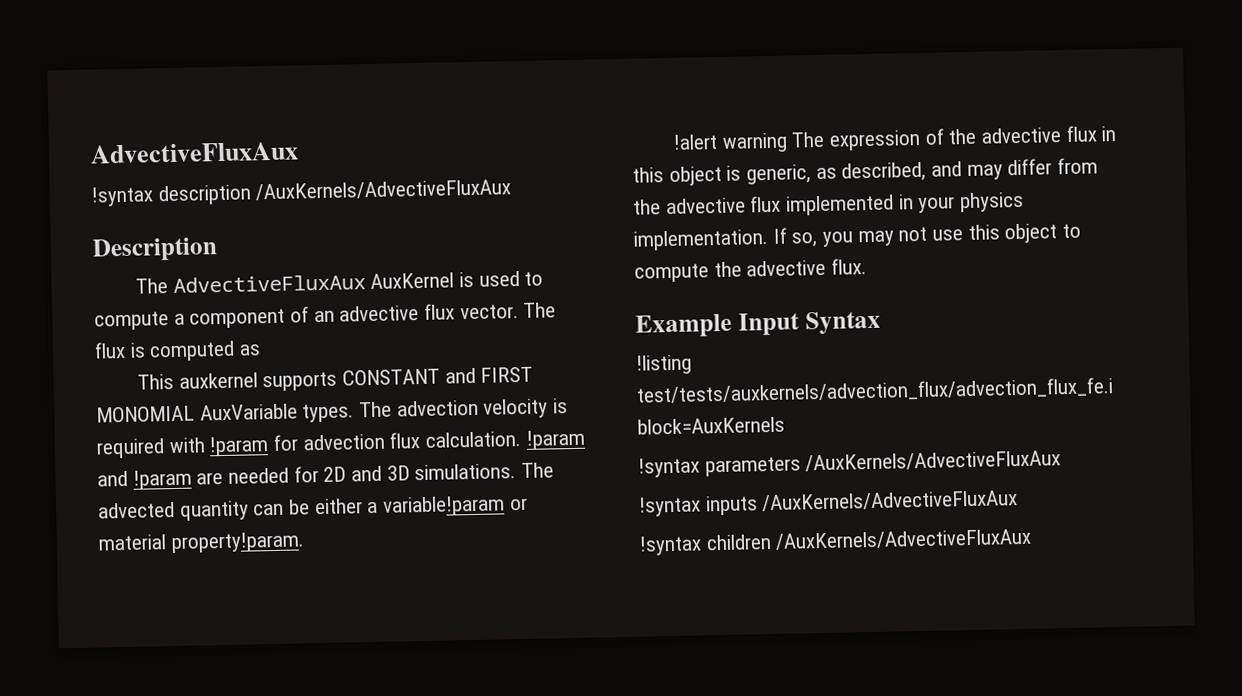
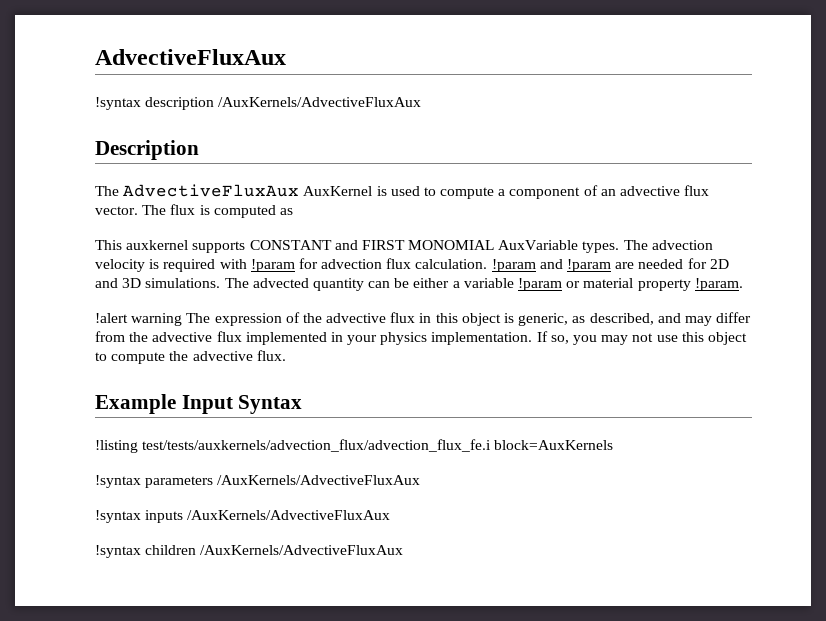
[382,495,528,517] [98,531,304,554] variable!param or material property!param. -> [463,278,743,291] variable !param or material property !param.

